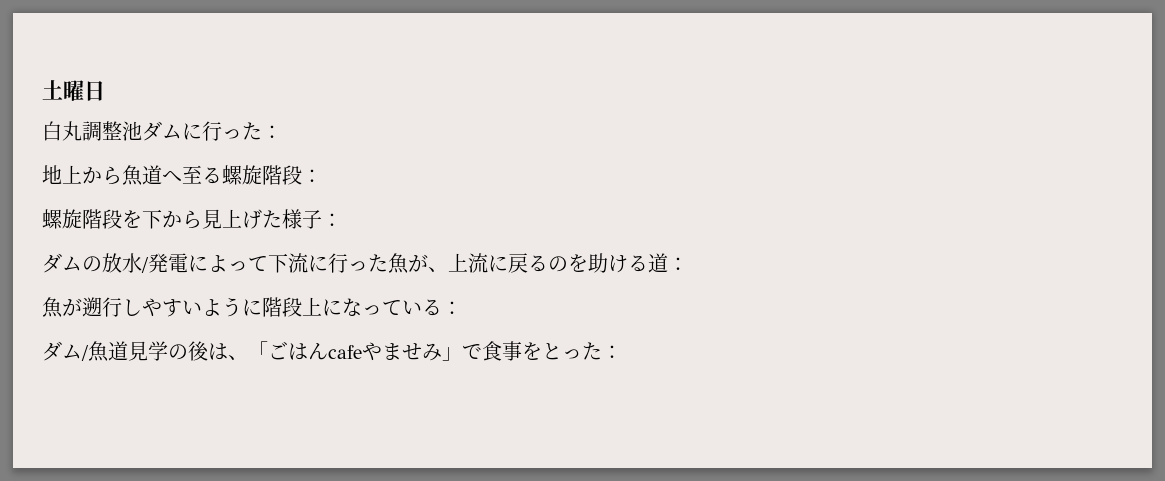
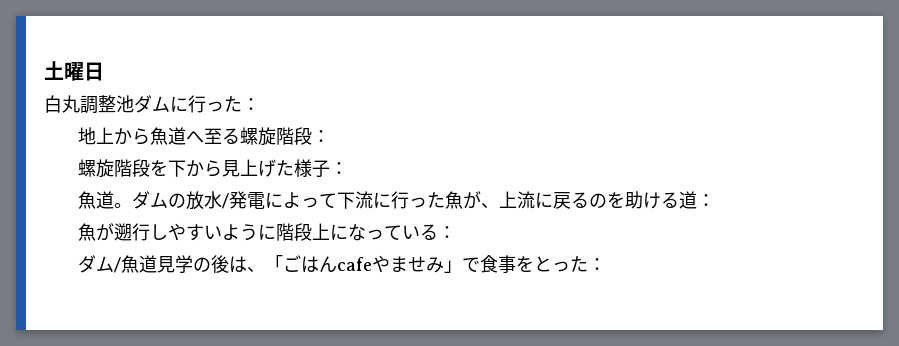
(342, 220) none -> [77,191,132,209] 魚道。

